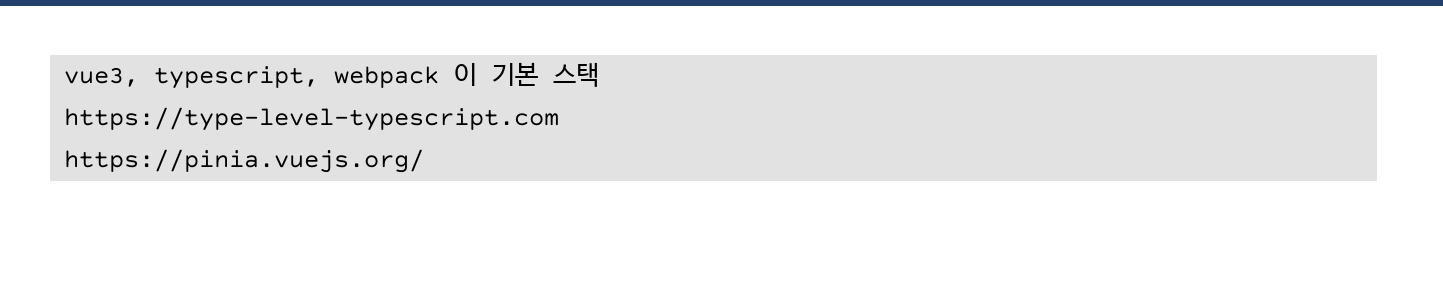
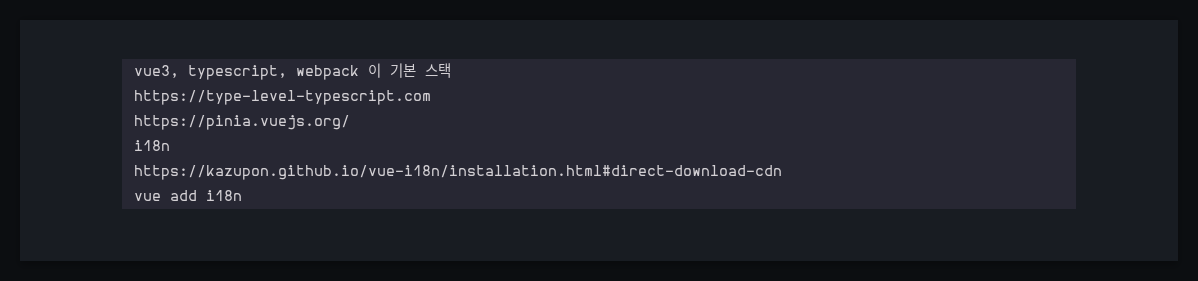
(424, 161) none -> [133,140,170,151] [133,165,782,180] [133,190,242,201] // i18n // https://kazupon.github.io/vue-i18n/installation.html#direct-download-cdn // vue add i18n

